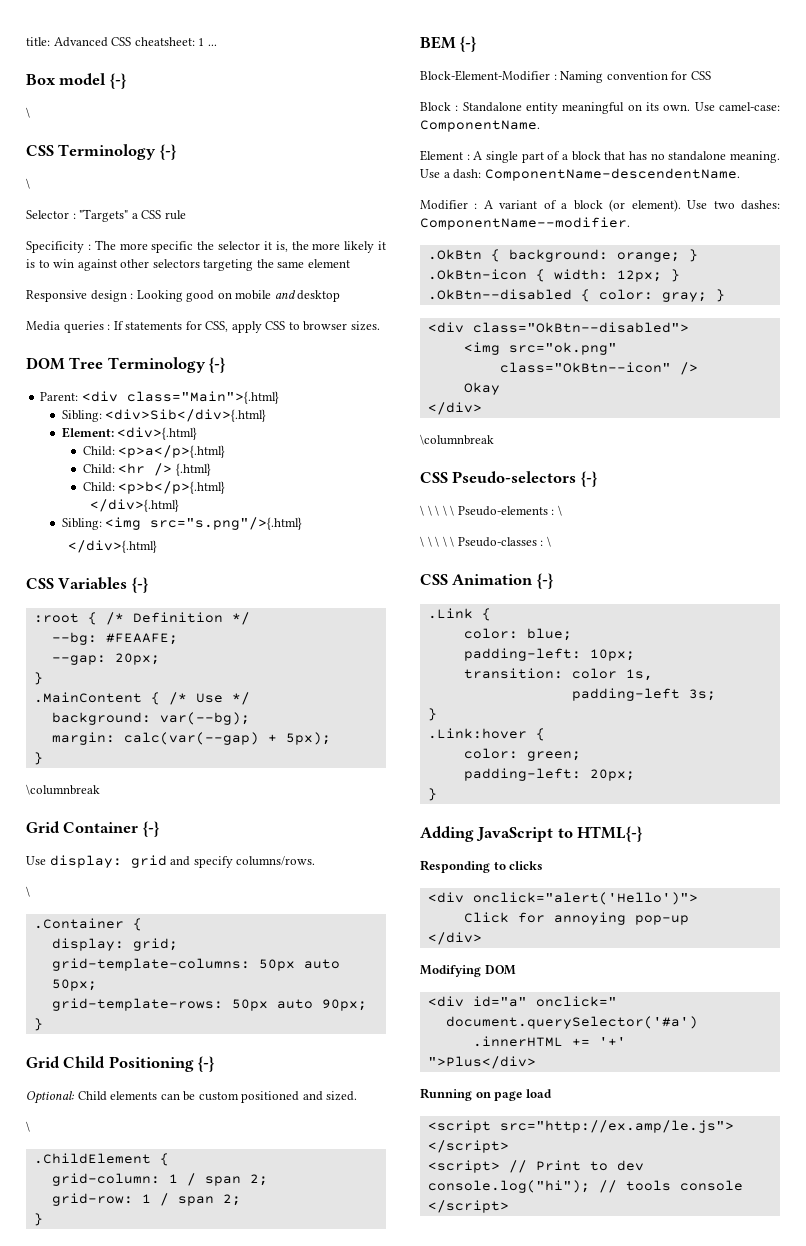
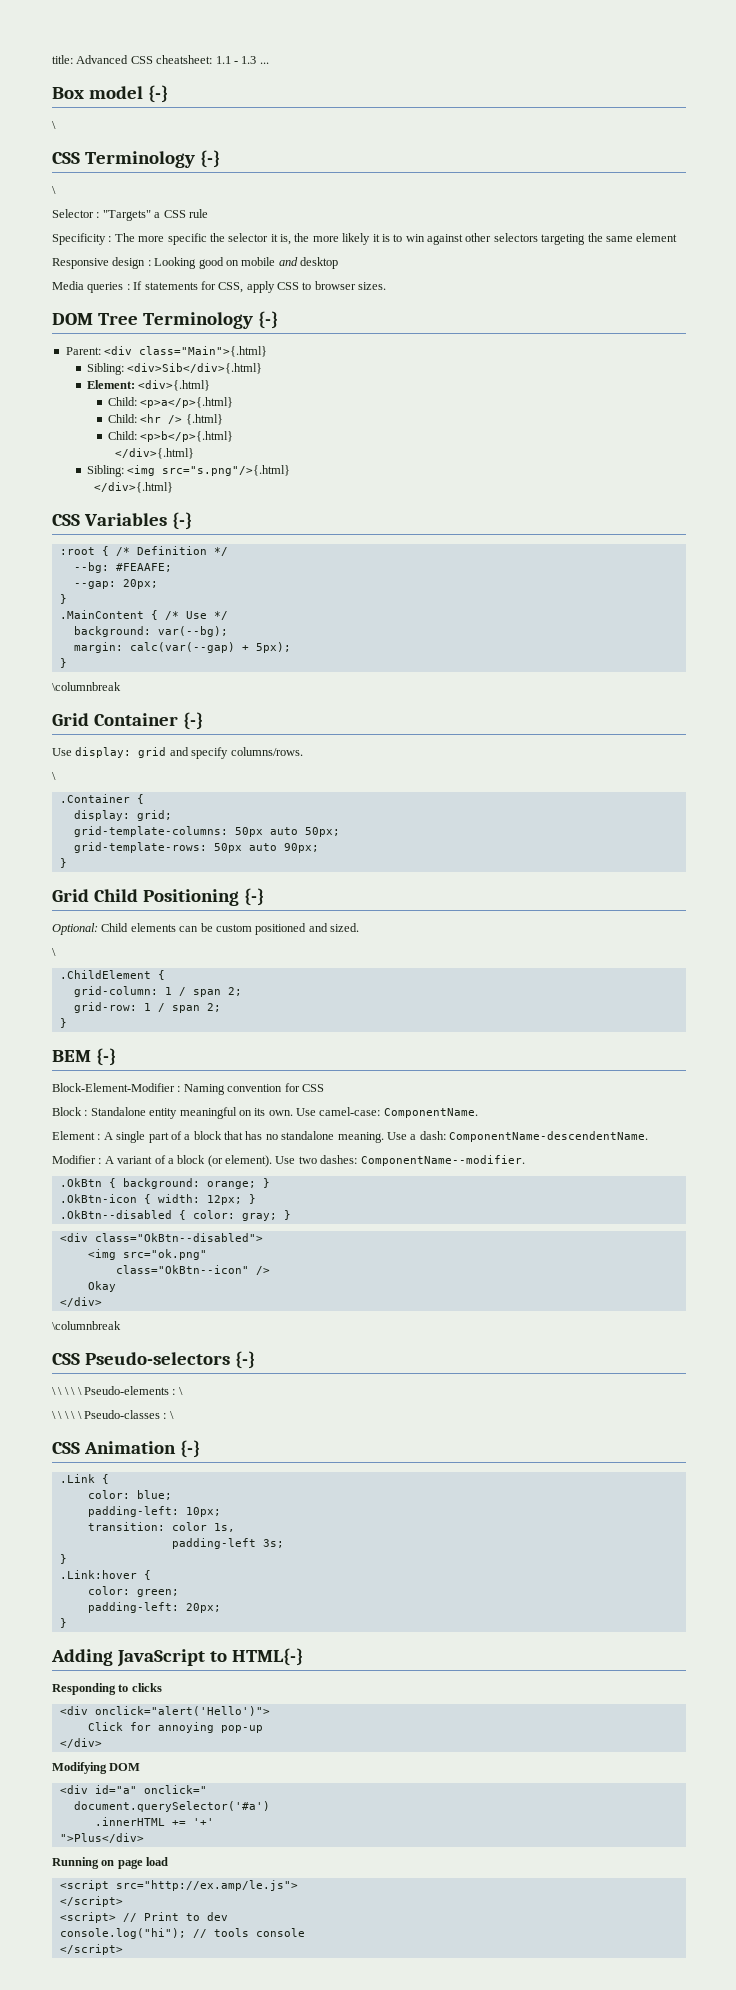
[198,38,205,46] 1 -> [215,56,257,64] 1.1 - 1.3

